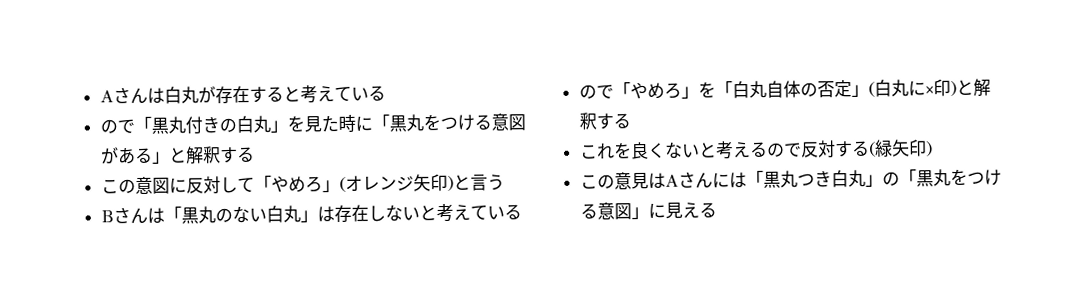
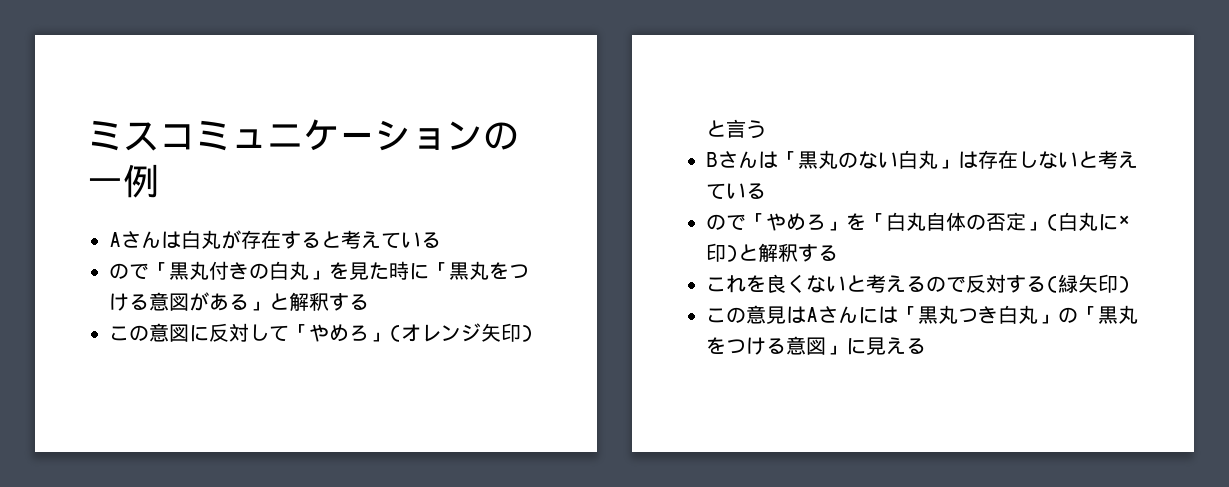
(99, 96) none -> [87,119,519,151] [87,164,159,198] ミスコミュニケーションの一例 //

